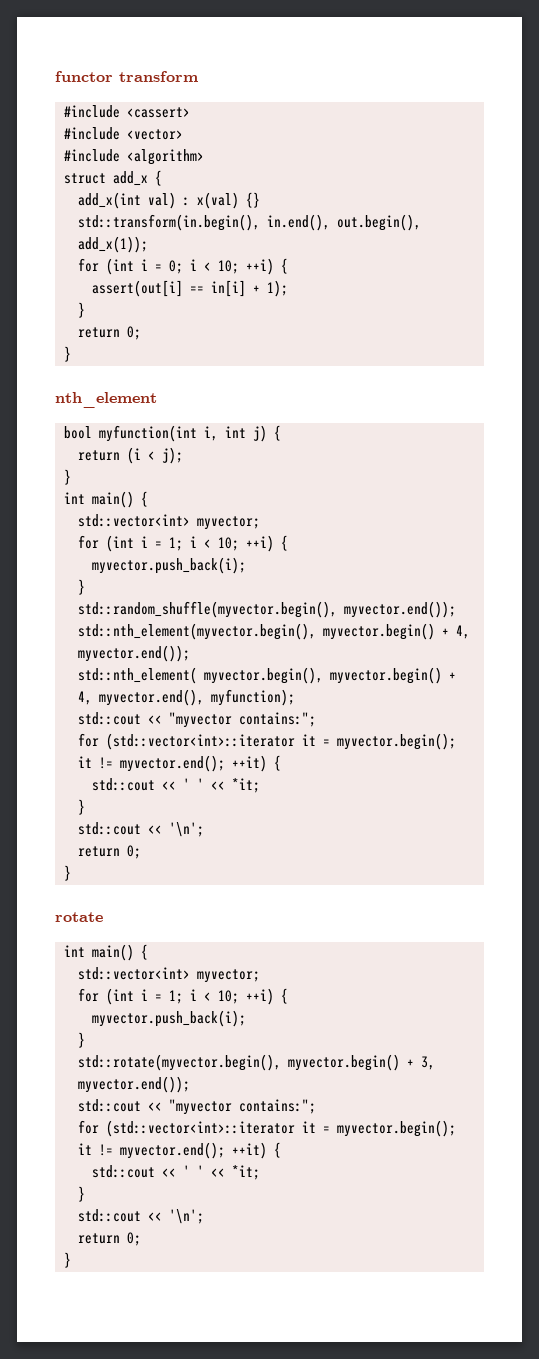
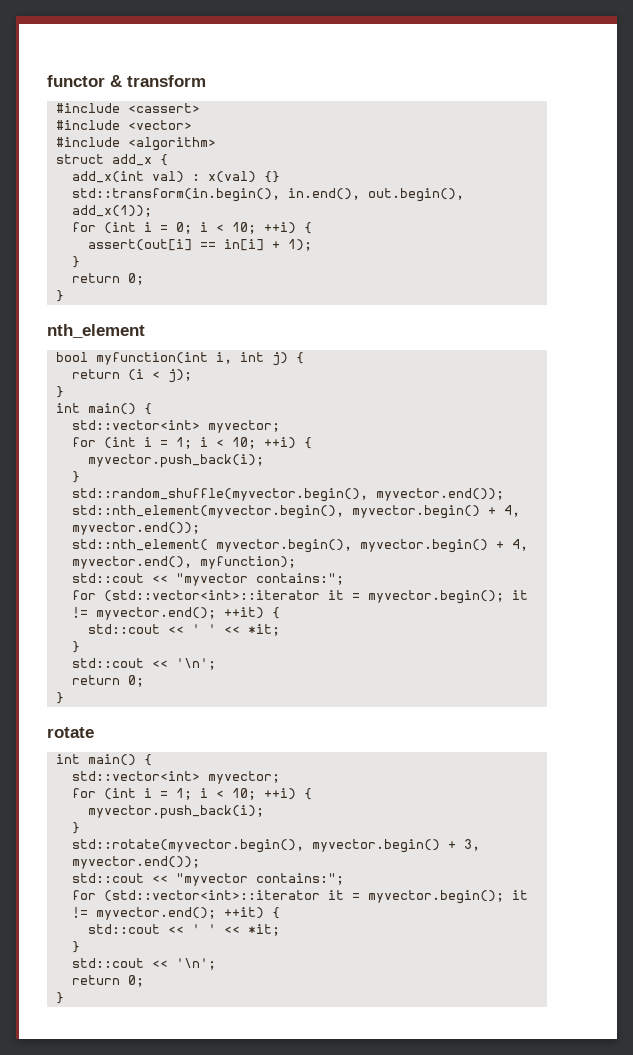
(113, 76) none -> [110,75,122,87] &

